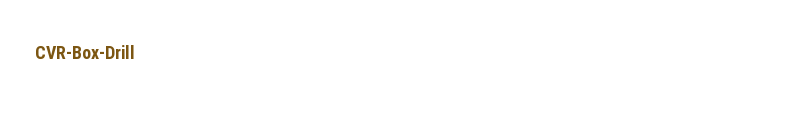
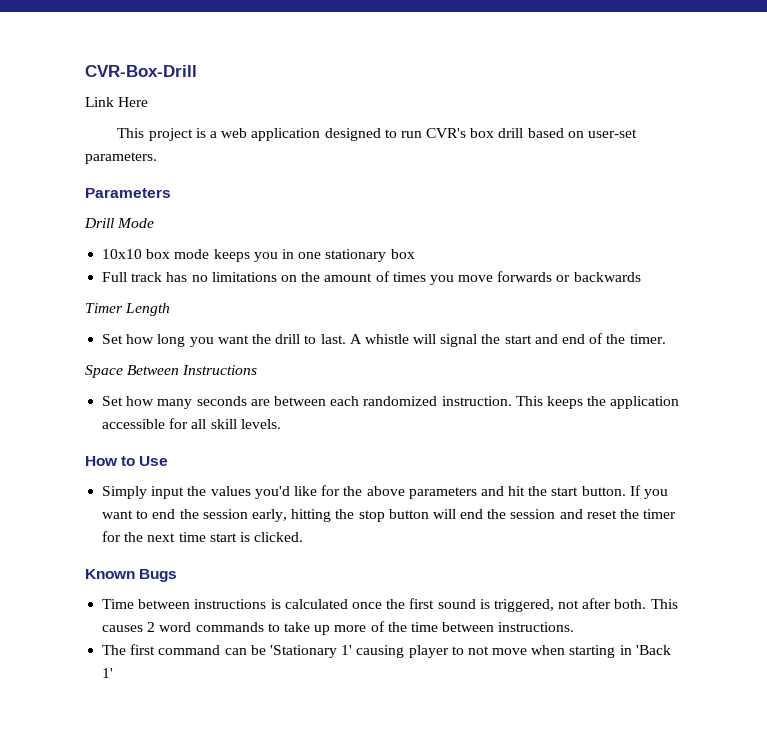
(135, 52) none -> [85,97,149,107] [117,128,637,141] [85,152,157,164] [85,188,171,198] [84,218,155,228] [102,249,415,262] [102,271,641,285] [85,303,171,316] [102,333,666,347] [85,365,258,378] [102,396,680,409] [102,418,281,429] [85,456,169,466] [102,485,669,499] [102,509,677,522] [102,531,304,542] [85,569,178,582] [102,598,678,612] [102,621,575,635] [102,644,671,658] [102,668,114,678] // Link Here // This project is a web application designed to run CVR's box drill based on user-set parameters. // Parameters // Drill Mode // 10x10 box mode keeps you in one stationary box // Full track has no limitations on the amount of times you move forwards or backwards // Timer Length // Set how long you want the drill to last. A whistle will signal the start and end of the timer. // Space Between Instructions // Set how many seconds are between each randomized instruction. This keeps the application accessible for all skill levels. // How to Use // Simply input the values you'd like for the above parameters and hit the start button. If you want to end the session early, hitting the stop button will end the session and reset the timer for the next time start is clicked. // Known Bugs // Time between instructions is calculated once the first sound is triggered, not after both. This causes 2 word commands to take up more of the time between instructions. // The first command can be 'Stationary 1' causing player to not move when starting in 'Back 1'

